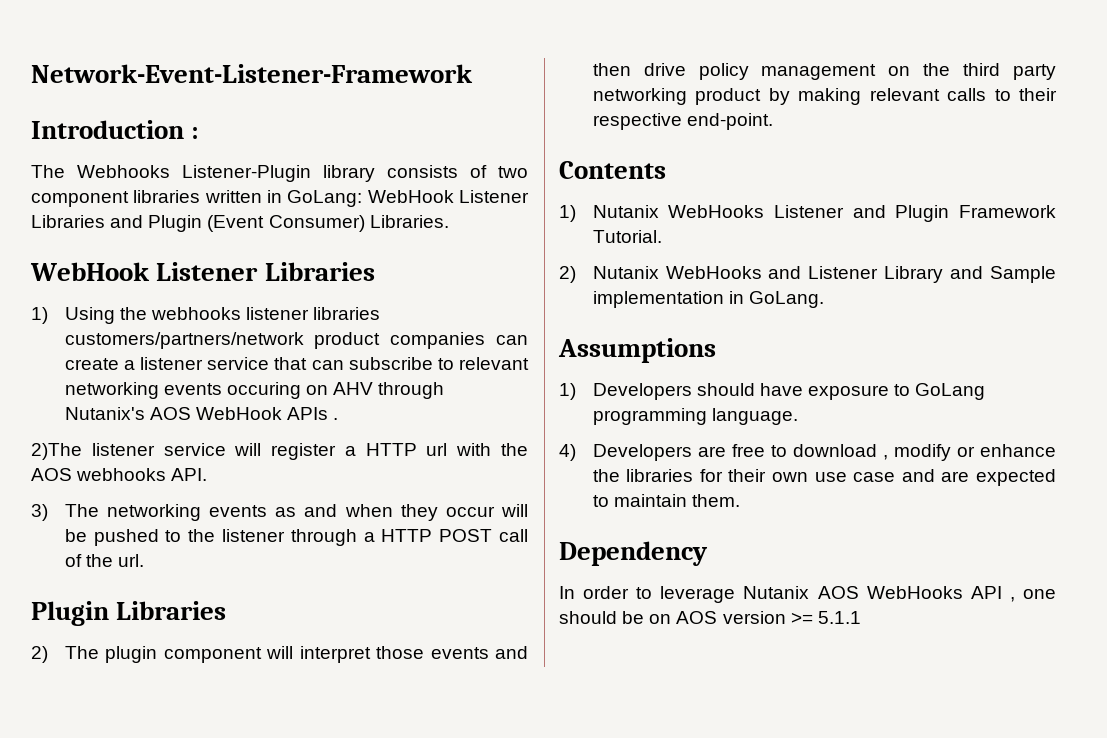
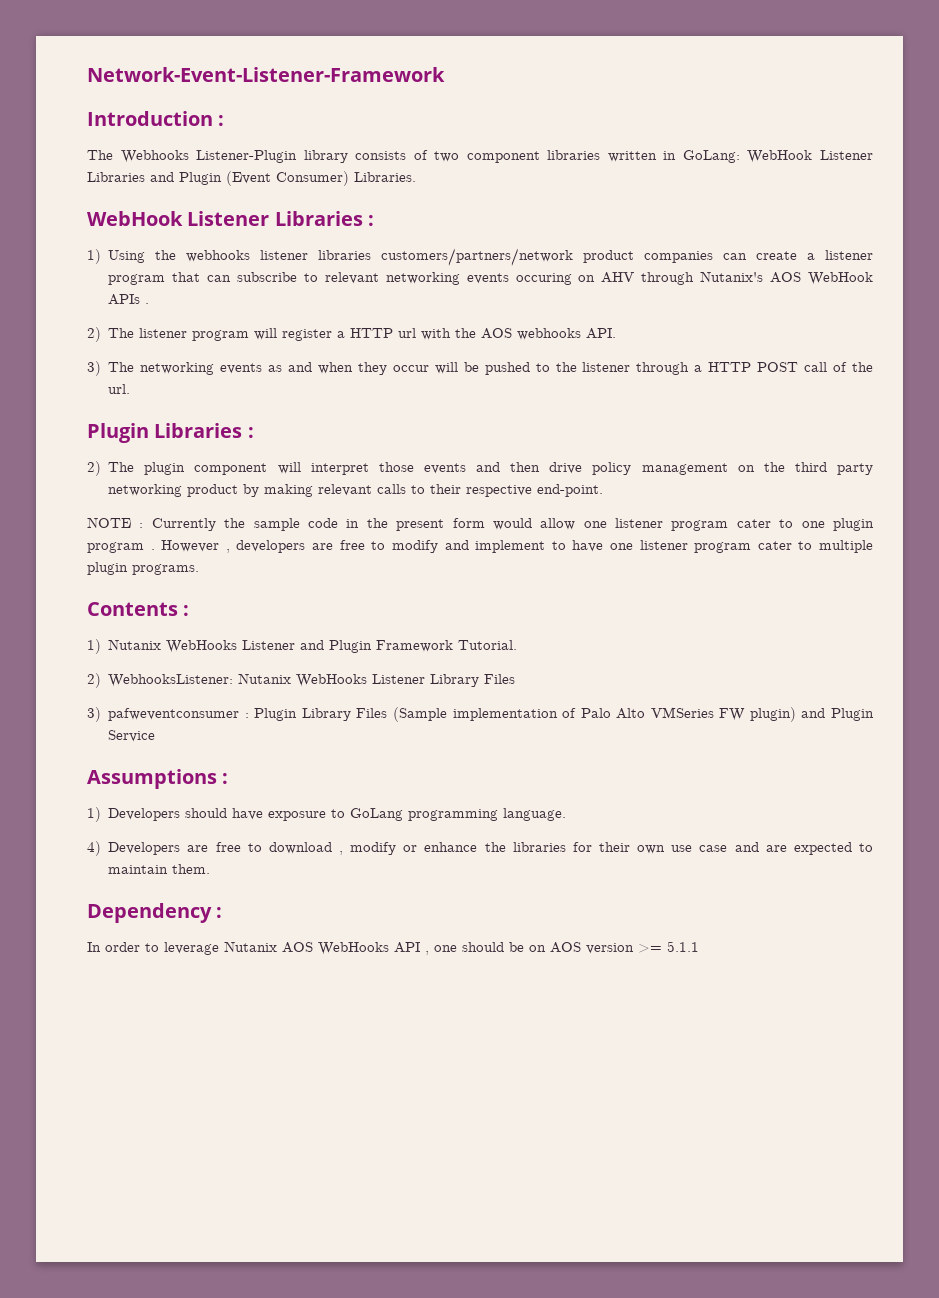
(375, 271) none -> [368,215,375,226] :
[207,357,270,370] service -> [108,274,166,285] program
[31,443,226,460] 2)The listener service -> [87,327,250,342] 2) The listener program
(227, 610) none -> [247,427,254,438] :
(773, 121) none -> [87,517,875,531] [87,540,873,553] [87,562,199,575] // NOTE : Currently the sample code in the present form would allow one listener program cater to one plugin program . However , developers are free to modify and implement to have one listener program cater to multiple plugin programs.
(666, 170) none -> [183,605,190,616] :
[592,266,802,279] Nutanix WebHooks and -> [108,673,368,687] WebhooksListener: Nutanix WebHooks
[950,266,1056,283] [592,291,824,308] and Sample implementation in GoLang. -> [484,674,516,684] [87,707,875,722] [108,730,156,742] Files // 3) pafweventconsumer : Plugin Library Files (Sample implementation of Palo Alto VMSeries FW plugin) and Plugin Service
(716, 350) none -> [222,773,229,784] :
(708, 553) none -> [216,907,223,918] :

